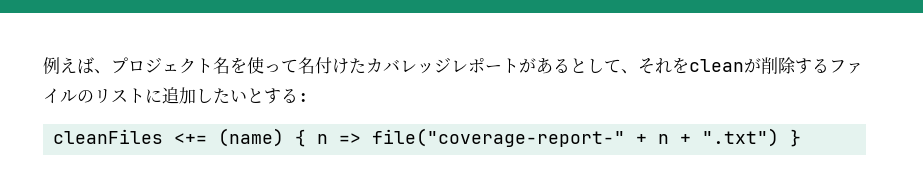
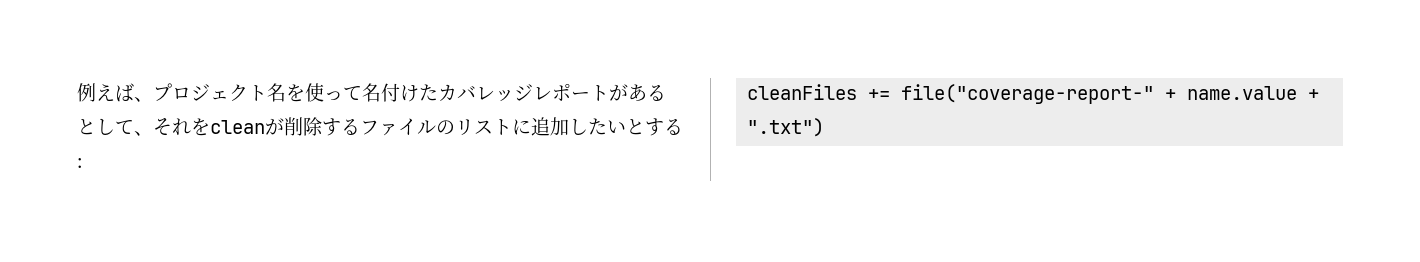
[174,128,362,147] <+= (name) { n => -> [868,89,891,100] +=
[658,134,670,144] n -> [1187,86,1298,100] name.value
[790,129,802,147] } -> (825, 127) none

